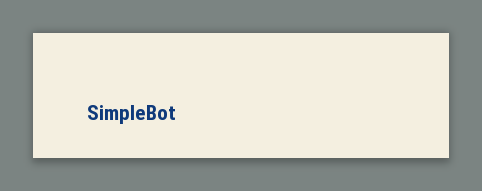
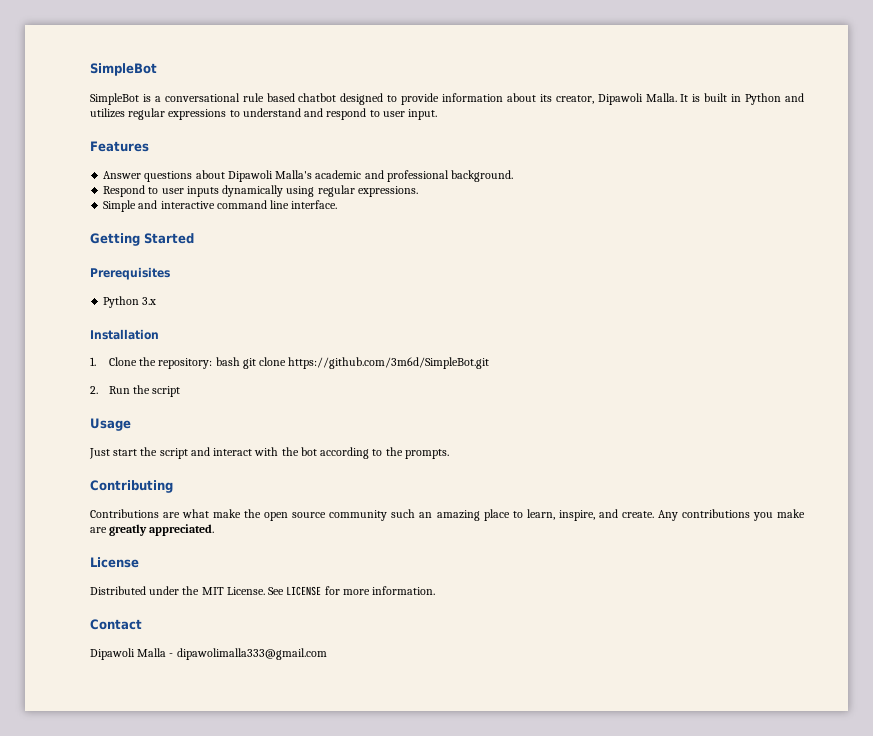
[87,105,176,124] SimpleBot -> [90,63,157,76] [90,93,805,105] [90,108,438,120] [90,141,149,152] [103,170,514,182] [103,185,418,197] [103,200,338,212] [90,233,194,246] [90,267,170,280] [103,296,157,308] [90,329,159,340] [90,357,490,369] [90,385,181,397] [90,418,131,431] [89,447,449,459] [90,480,173,493] [90,509,805,521] [90,524,215,536] [90,557,139,568] [90,586,436,596] [90,619,142,630] [90,648,327,660] SimpleBot // SimpleBot is a conversational rule based chatbot designed to provide information about its creator, Dipawoli Malla. It is built in Python and utilizes regular expressions to understand and respond to user input. // Features // Answer questions about Dipawoli Malla's academic and professional background. // Respond to user inputs dynamically using regular expressions. // Simple and interactive command line interface. // Getting Started // Prerequisites // Python 3.x // Installation // 1. Clone the repository: bash git clone https://github.com/3m6d/SimpleBot.git // 2. Run the script // Usage // Just start the script and interact with the bot according to the prompts. // Contributing // Contributions are what make the open source community such an amazing place to learn, inspire, and create. Any contributions you make are greatly appreciated. // License // Distributed under the MIT License. See LICENSE for more information. // Contact // Dipawoli Malla - dipawolimalla333@gmail.com

